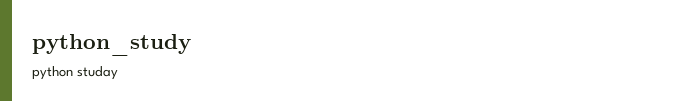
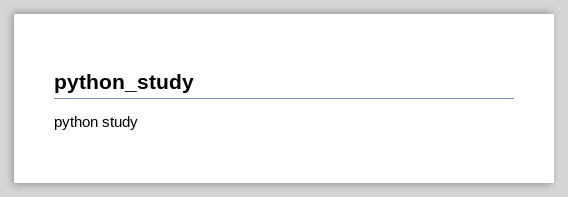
[77,66,118,80] studay -> [102,116,139,130] study

